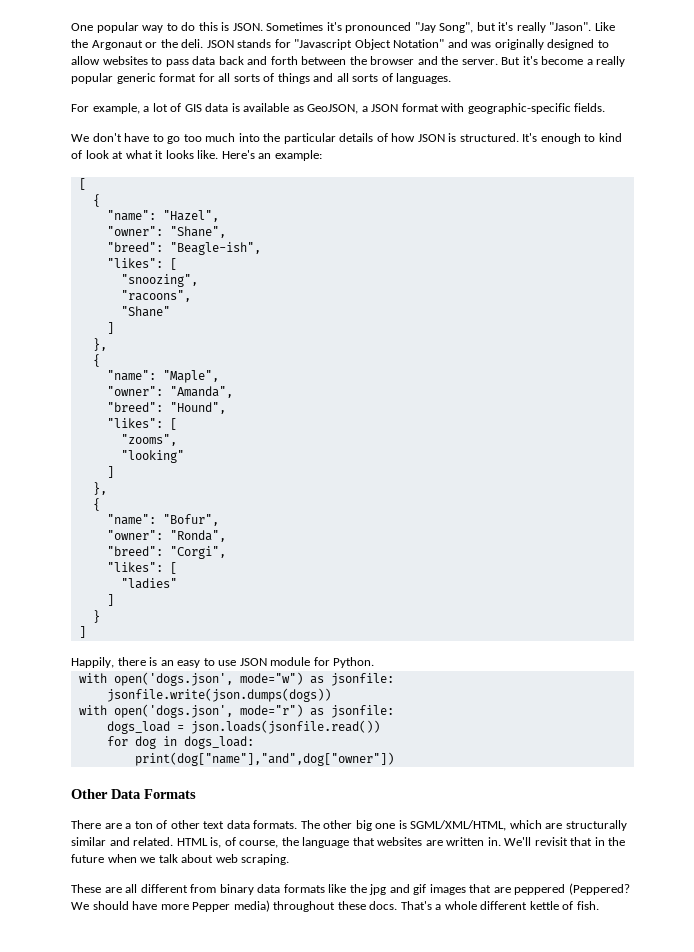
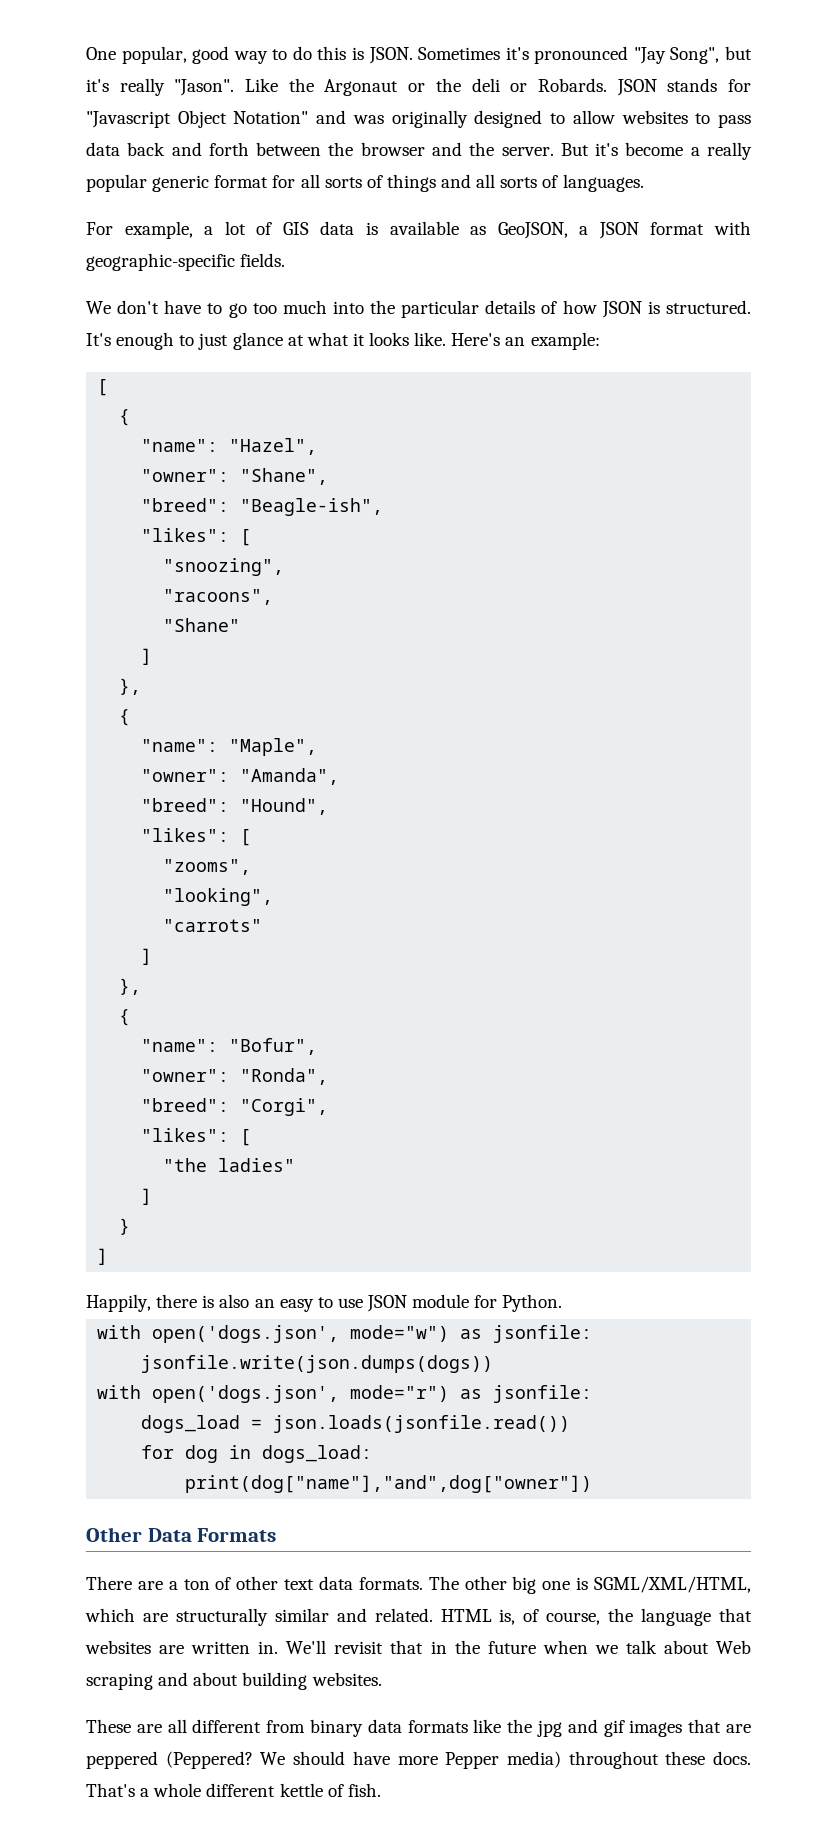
[96,22,139,33] popular -> [121,46,230,64] popular, good
[181,39,204,48] deli. -> [471,78,607,92] deli or Robards.
[598,133,622,142] [71,150,109,159] kind of look -> [198,332,283,350] just glance
[120,450,184,463] "looking" -> [163,888,274,906] [163,919,263,932] "looking", // "carrots"
[120,578,177,589] "ladies" -> [163,1158,296,1172] "the ladies"
(158, 661) none -> [219,1294,250,1308] also
[215,854,290,865] web scraping. -> [715,1640,751,1654] [86,1672,382,1690] Web scraping and about building websites.

